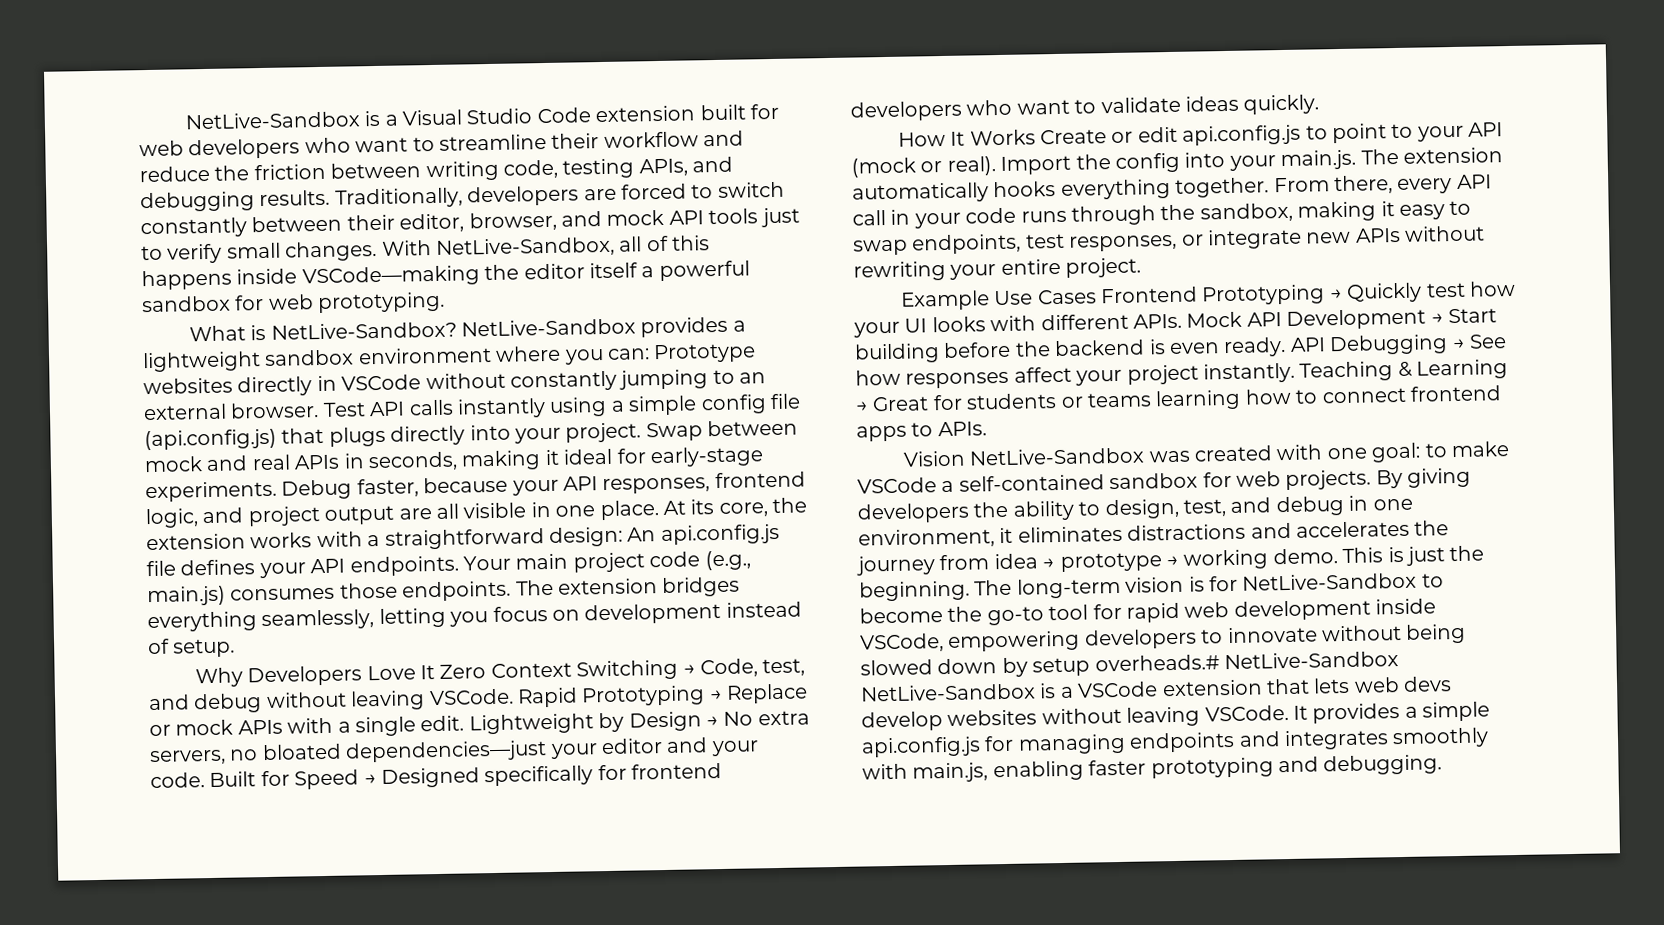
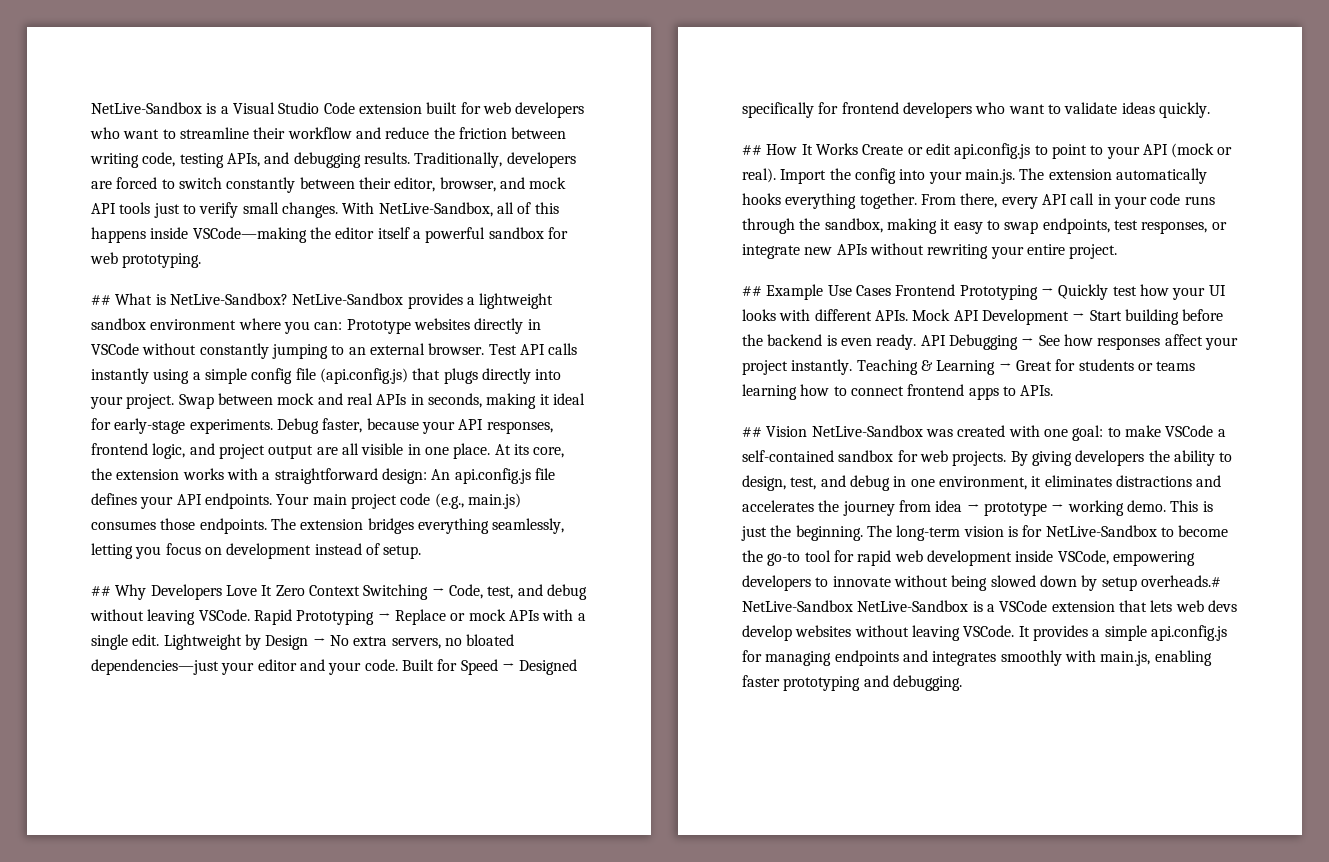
(446, 302) none -> [91,295,111,305] ##
(236, 648) none -> [91,586,111,596] ##
(1320, 104) none -> [742,145,762,155] ##
(1142, 267) none -> [742,286,762,296] ##
(987, 429) none -> [742,427,762,437] ##

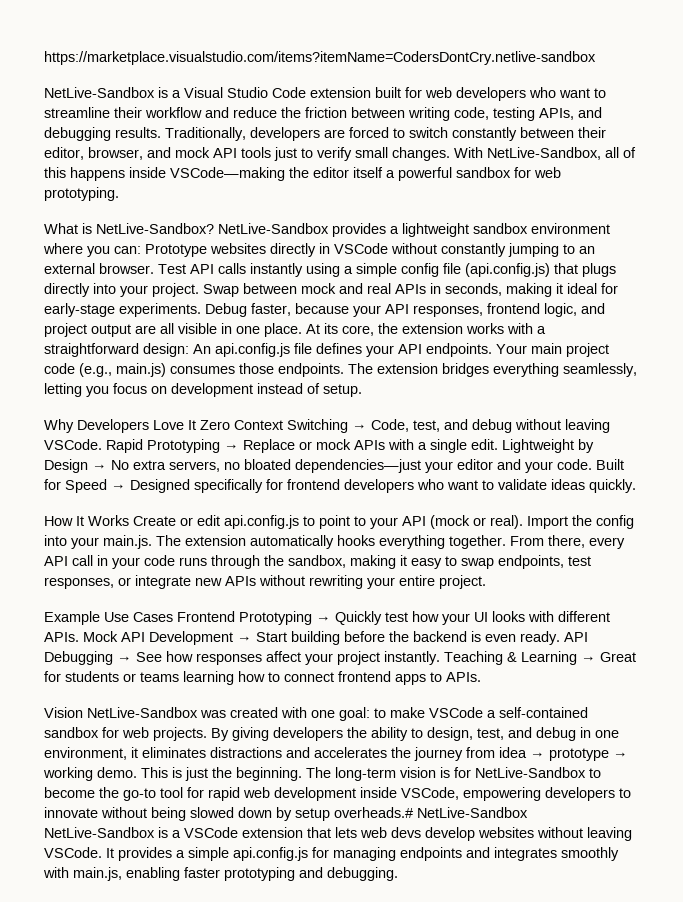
(91, 108) none -> [44,51,596,65] https://marketplace.visualstudio.com/items?itemName=CodersDontCry.netlive-sandbox //
[91,295,111,305] ## -> (119, 194) none
[91,586,111,596] ## -> (362, 390) none
[742,145,762,155] ## -> (636, 486) none
[742,286,762,296] ## -> (486, 582) none
[742,427,762,437] ## -> (481, 677) none

